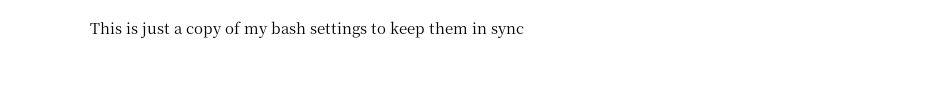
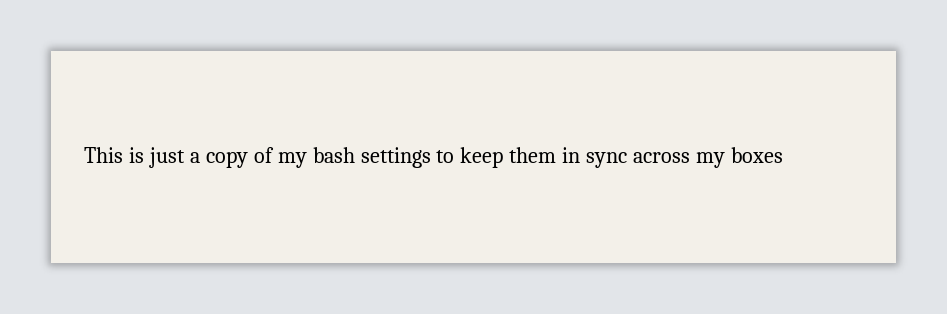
(525, 32) none -> [633,147,784,168] across my boxes

